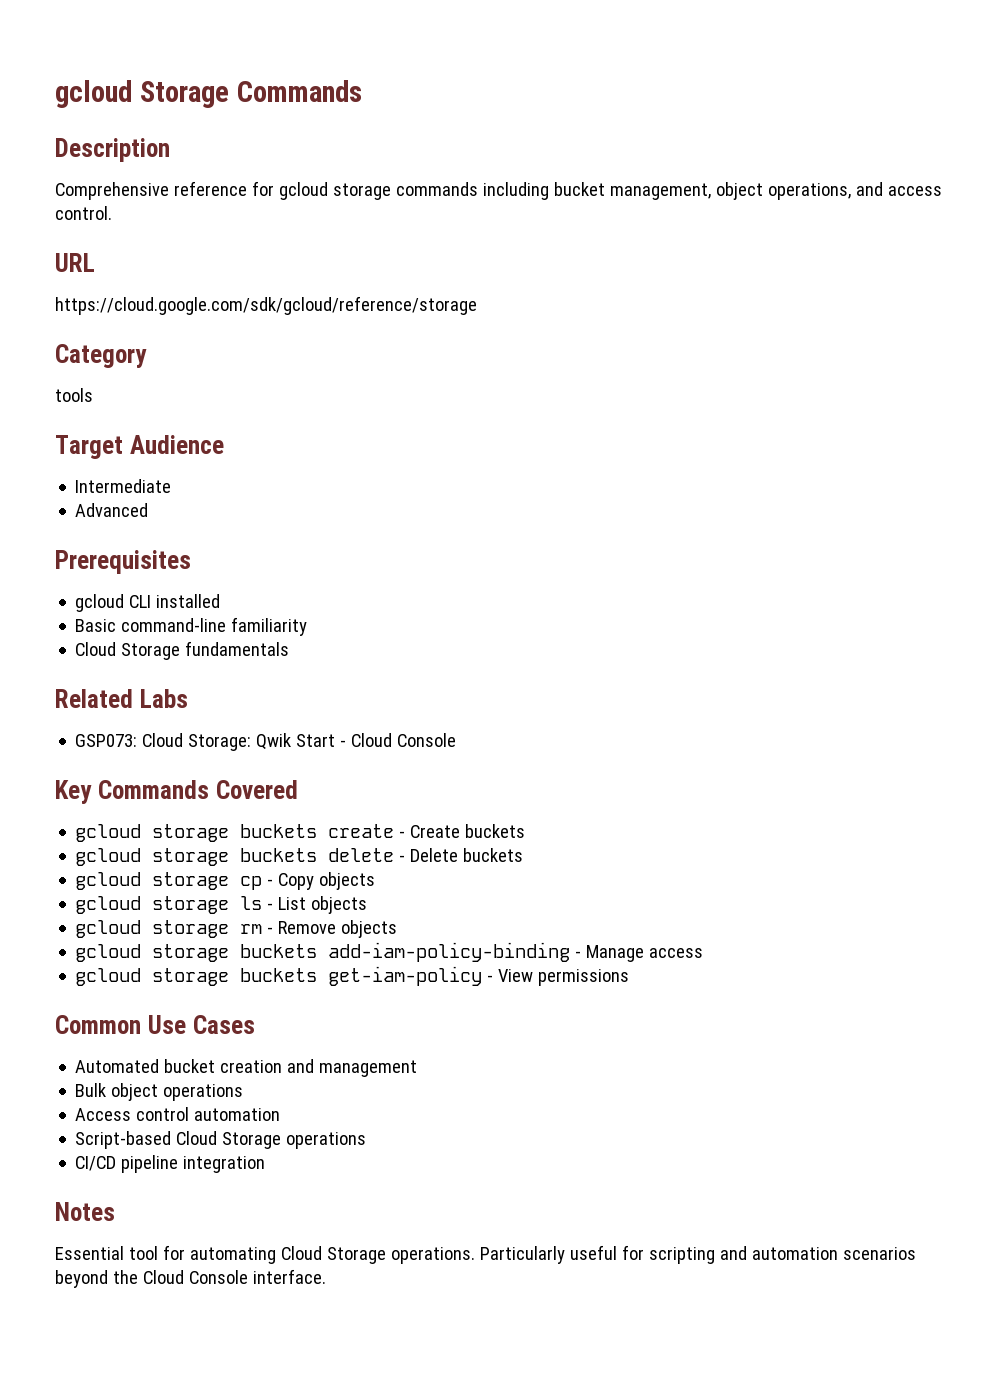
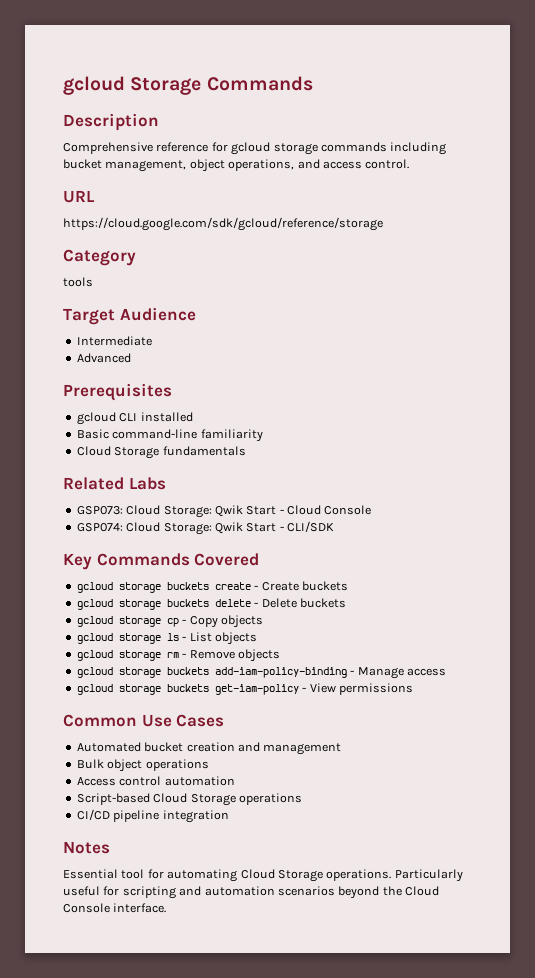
(457, 740) none -> [76,521,334,535] // GSP074: Cloud Storage: Qwik Start - CLI/SDK

